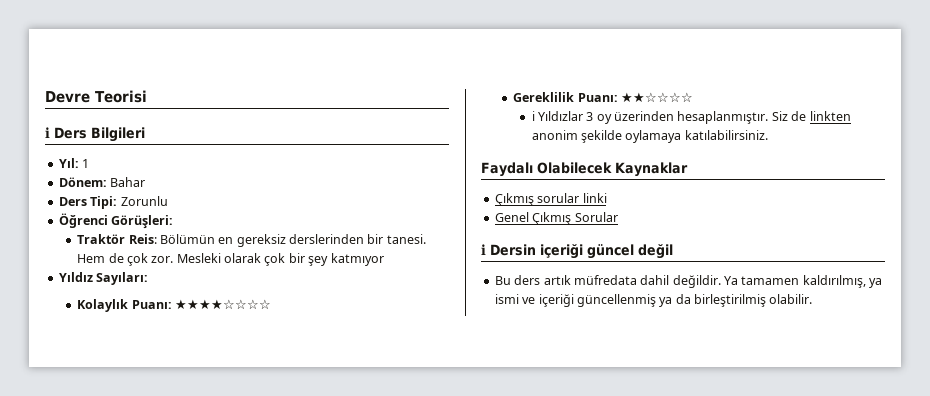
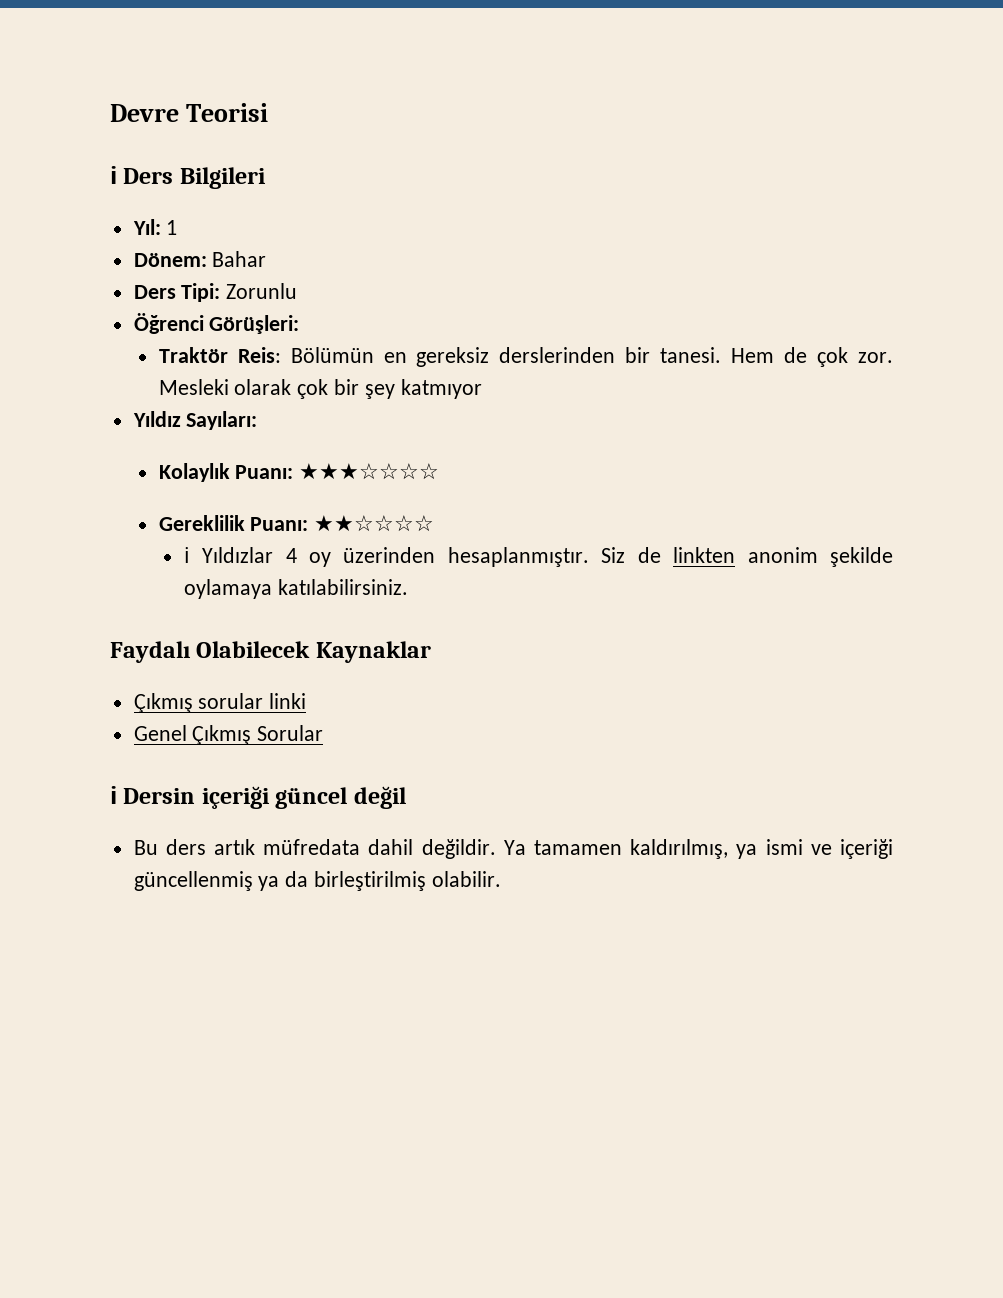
[174,299,271,310] ★★★★☆☆☆☆ -> [299,463,440,480] ★★★☆☆☆☆
[586,112,594,121] 3 -> [285,548,297,563] 4

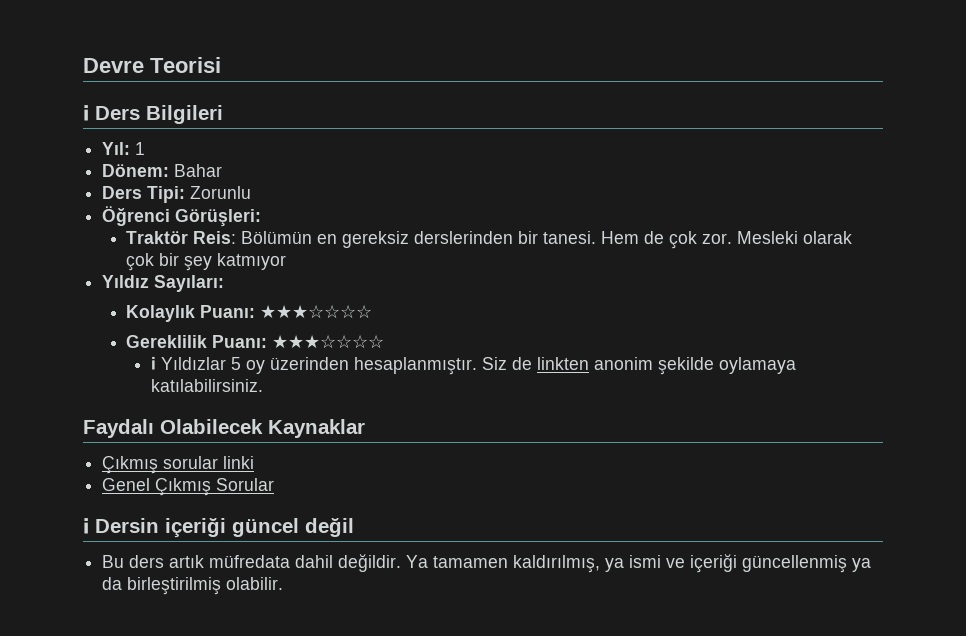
[314,515,435,532] ★★☆☆☆☆ -> [272,334,385,349] ★★★☆☆☆☆
[285,548,297,563] 4 -> [230,357,241,370] 5

